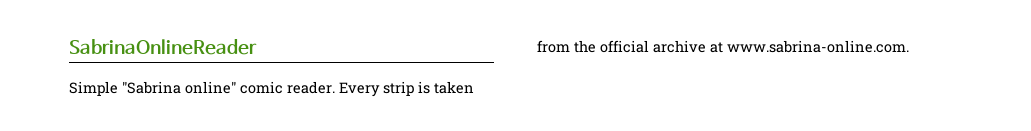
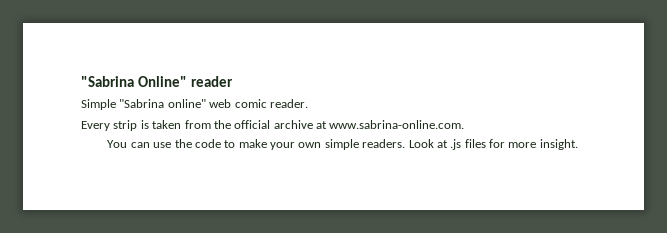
[69,39,257,55] SabrinaOnlineReader -> [81,76,233,87] "Sabrina Online" reader
(236, 87) none -> [209,99,232,108] web
(335, 87) none -> (308, 103) //
(909, 46) none -> [107,139,578,150] // You can use the code to make your own simple readers. Look at .js files for more insight.

